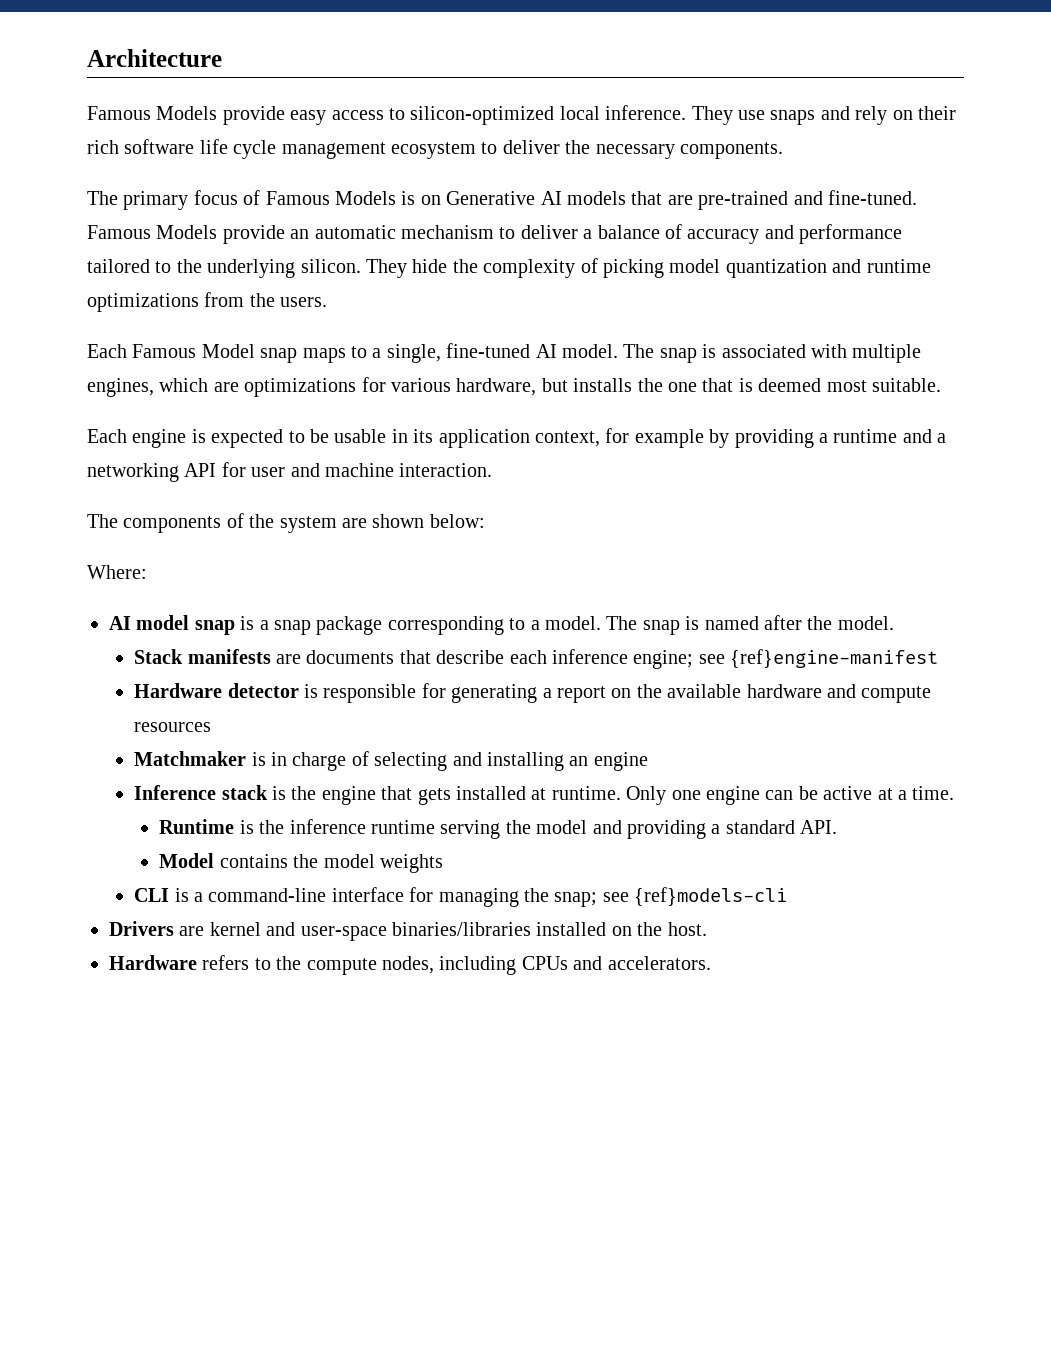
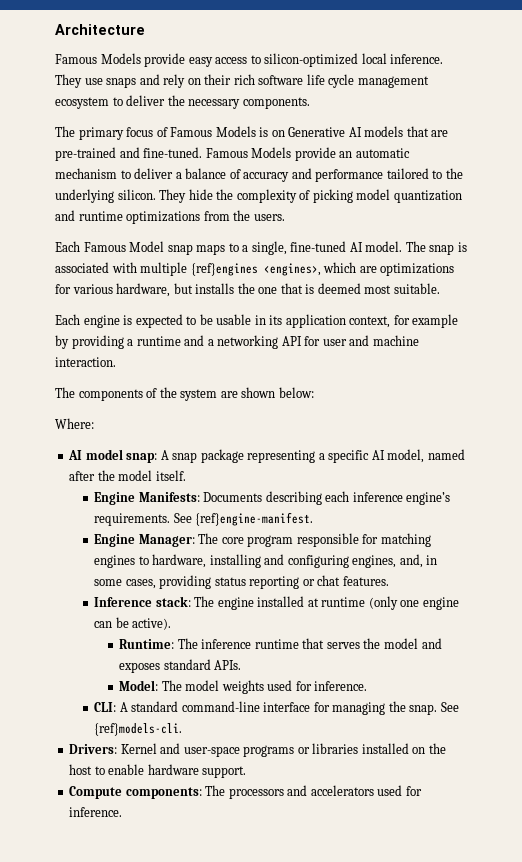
[87,378,154,397] engines, -> [190,263,321,276] {ref}engines <engines>,
[194,615,894,635] [134,649,939,669] [134,683,932,703] [134,722,212,732] [134,751,648,771] [134,785,955,805] [159,819,838,839] [159,853,444,873] [134,888,204,902] snap is a snap package corresponding to a model. The snap is named after the model. // Stack manifests are documents that describe each inference engine; see {ref}engine-manifest // Hardware detector is responsible for generating a report on the available hardware and compute resources // Matchmaker is in charge of selecting and installing an engine // Inference stack is the engine that gets installed at runtime. Only one engine can be active at a time. // Runtime is the inference runtime serving the model and providing a standard API. // Model contains the model weights // CLI is a -> [126,449,465,463] [69,470,186,481] [94,491,451,505] [94,512,314,526] [94,533,431,547] [94,554,438,568] [94,575,389,589] [94,596,459,610] [94,617,172,630] [119,638,442,649] [119,659,242,673] [119,680,368,694] [94,701,179,712] snap: A snap package representing a specific AI model, named after the model itself. // Engine Manifests: Documents describing each inference engine’s requirements. See {ref}engine-manifest. // Engine Manager: The core program responsible for matching engines to hardware, installing and configuring engines, and, in some cases, providing status reporting or chat features. // Inference stack: The engine installed at runtime (only one engine can be active). // Runtime: The inference runtime that serves the model and exposes standard APIs. // Model: The model weights used for inference. // CLI: A standard
[554,887,788,907] [109,921,707,941] [109,955,711,975] snap; see {ref}models-cli // Drivers are kernel and user-space binaries/libraries installed on the host. // Hardware refers to the compute nodes, including CPUs and accelerators. -> [409,702,459,715] [94,723,183,736] [69,743,446,757] [69,764,247,778] [69,785,422,799] [69,807,123,817] snap. See {ref}models-cli. // Drivers: Kernel and user-space programs or libraries installed on the host to enable hardware support. // Compute components: The processors and accelerators used for inference.

